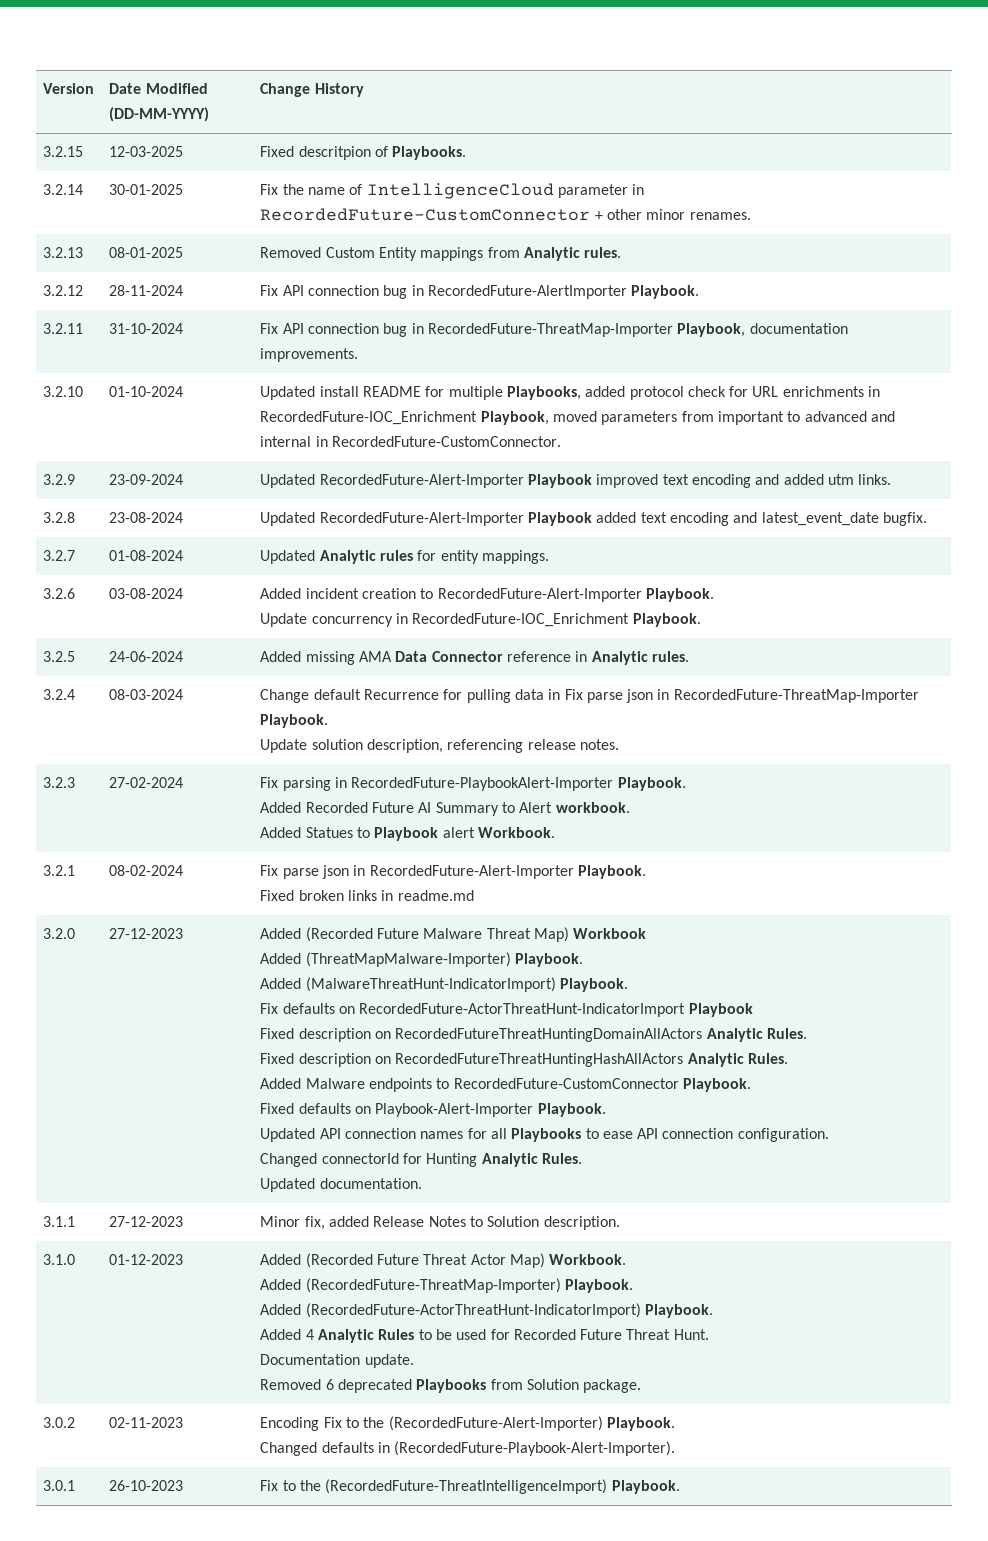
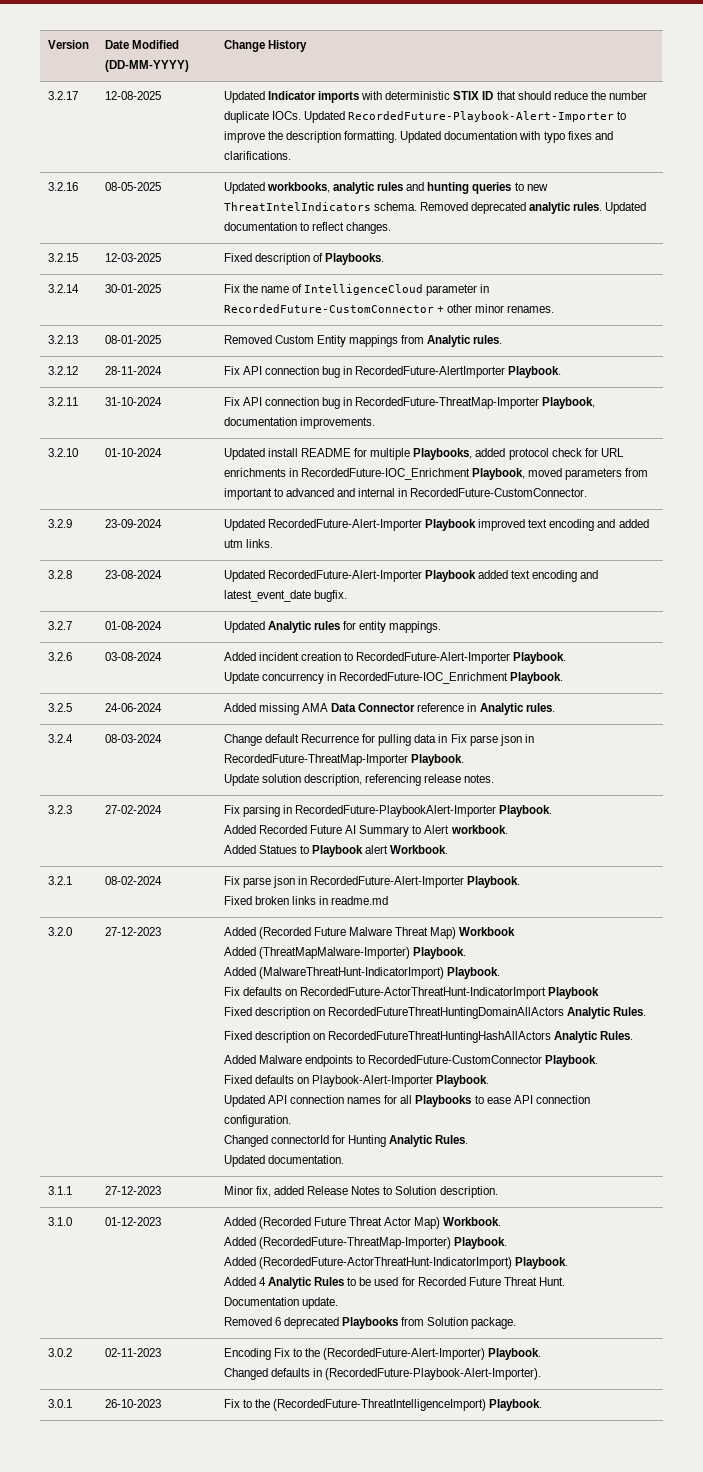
(364, 90) none -> [47,91,78,100] [104,91,161,100] [223,91,647,103] [223,111,627,123] [223,131,613,143] [223,151,291,160] [47,182,78,191] [104,182,161,191] [223,182,548,194] [223,202,647,214] [223,222,392,234] // 3.2.17 | 12-08-2025 | Updated Indicator imports with deterministic STIX ID that should reduce the number duplicate IOCs. Updated RecordedFuture-Playbook-Alert-Importer to improve the description formatting. Updated documentation with typo fixes and clarifications. // 3.2.16 | 08-05-2025 | Updated workbooks, analytic rules and hunting queries to new ThreatIntelIndicators schema. Removed deprecated analytic rules. Updated documentation to reflect changes.
[298,146,371,160] descritpion -> [254,253,310,265] description

